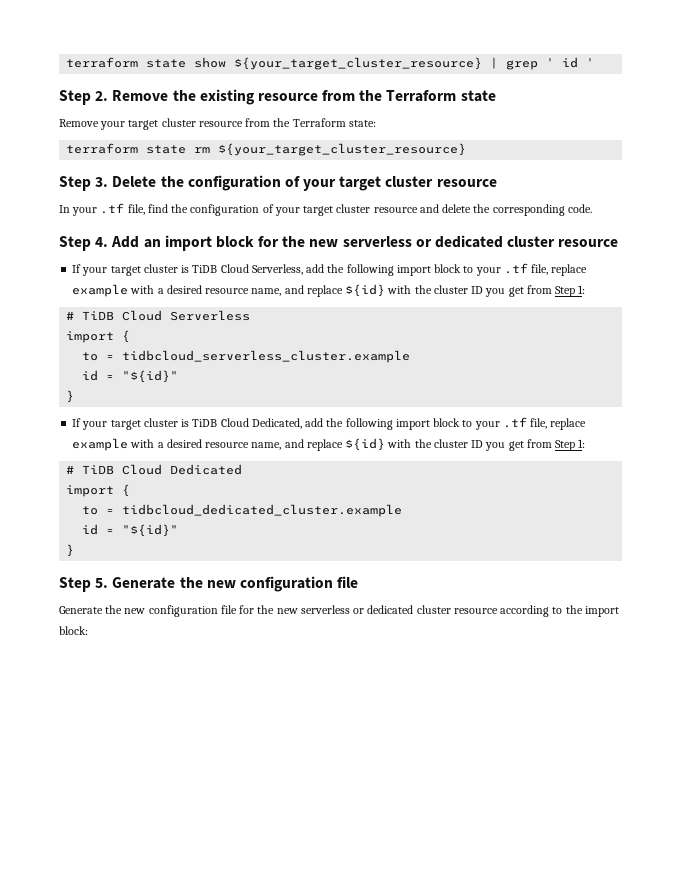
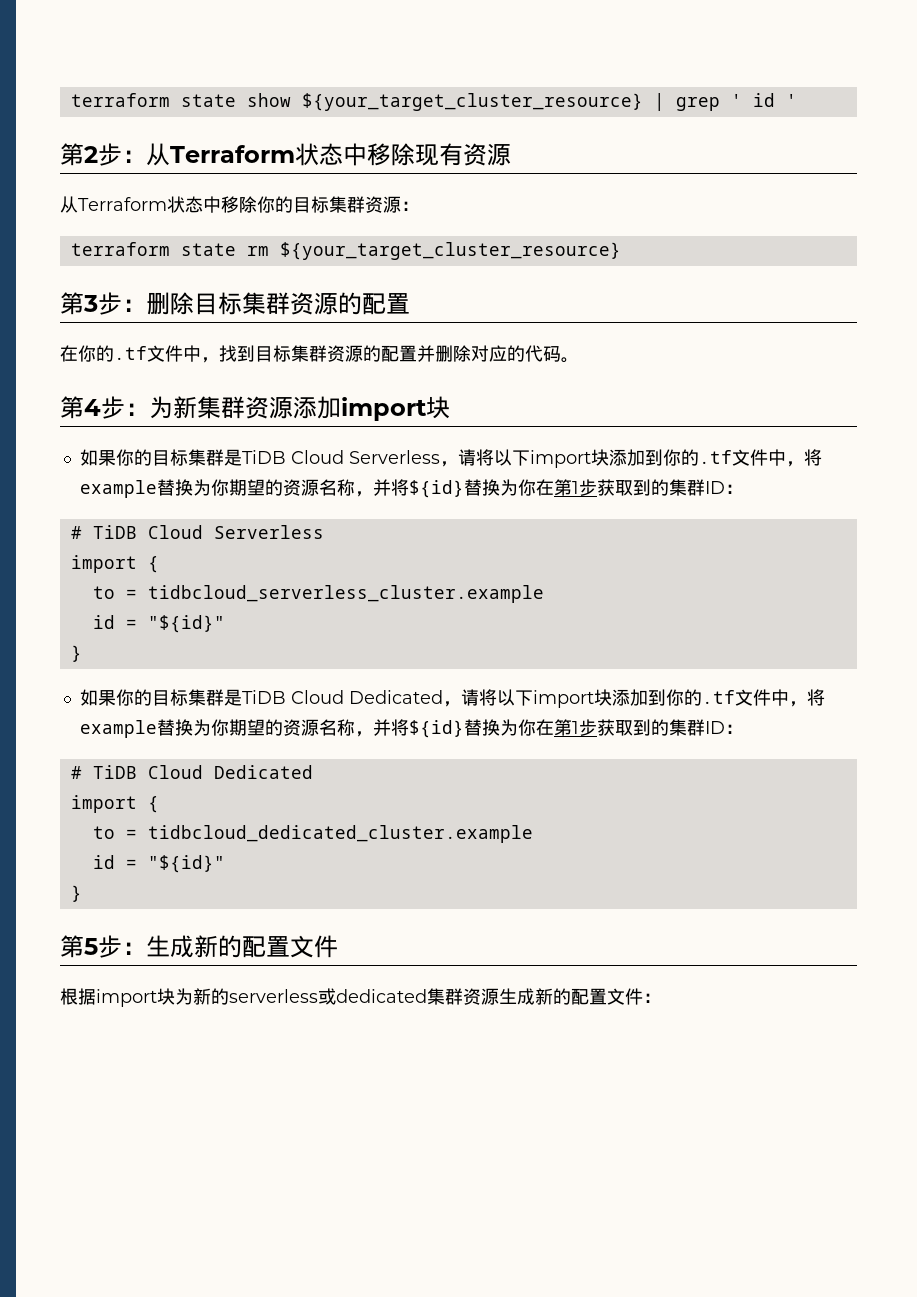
[59,89,496,105] [59,118,376,130] [66,143,467,156] [59,175,497,191] [59,203,592,216] [59,235,619,251] [72,263,588,276] [72,284,586,297] Step 2. Remove the existing resource from the Terraform state // Remove your target cluster resource from the Terraform state: // terraform state rm ${your_target_cluster_resource} // Step 3. Delete the configuration of your target cluster resource // In your .tf file, find the configuration of your target cluster resource and delete the corresponding code. // Step 4. Add an import block for the new serverless or dedicated cluster resource // If your target cluster is TiDB Cloud Serverless, add the following import block to your .tf file, replace example with a desired resource name, and replace ${id} with the cluster ID you get from Step 1: -> [60,143,511,166] [60,196,419,213] [70,242,621,260] [60,292,410,315] [60,345,579,363] [60,396,450,421] [79,449,822,468] [79,479,743,498] 第2步：从Terraform状态中移除现有资源 // 从Terraform状态中移除你的目标集群资源： // terraform state rm ${your_target_cluster_resource} // 第3步：删除目标集群资源的配置 // 在你的.tf文件中，找到目标集群资源的配置并删除对应的代码。 // 第4步：为新集群资源添加import块 // 如果你的目标集群是TiDB Cloud Serverless，请将以下import块添加到你的.tf文件中，将example替换为你期望的资源名称，并将${id}替换为你在第1步获取到的集群ID：
[72,417,587,430] [72,438,586,451] If your target cluster is TiDB Cloud Dedicated, add the following import block to your .tf file, replace example with a desired resource name, and replace ${id} with the cluster ID you get from Step 1: -> [79,689,825,708] [79,719,743,738] 如果你的目标集群是TiDB Cloud Dedicated，请将以下import块添加到你的.tf文件中，将example替换为你期望的资源名称，并将${id}替换为你在第1步获取到的集群ID：
[59,576,359,592] [59,605,619,617] [59,626,88,635] Step 5. Generate the new configuration file // Generate the new configuration file for the new serverless or dedicated cluster resource according to the import block: -> [60,935,338,958] [60,988,661,1007] 第5步：生成新的配置文件 // 根据import块为新的serverless或dedicated集群资源生成新的配置文件：

